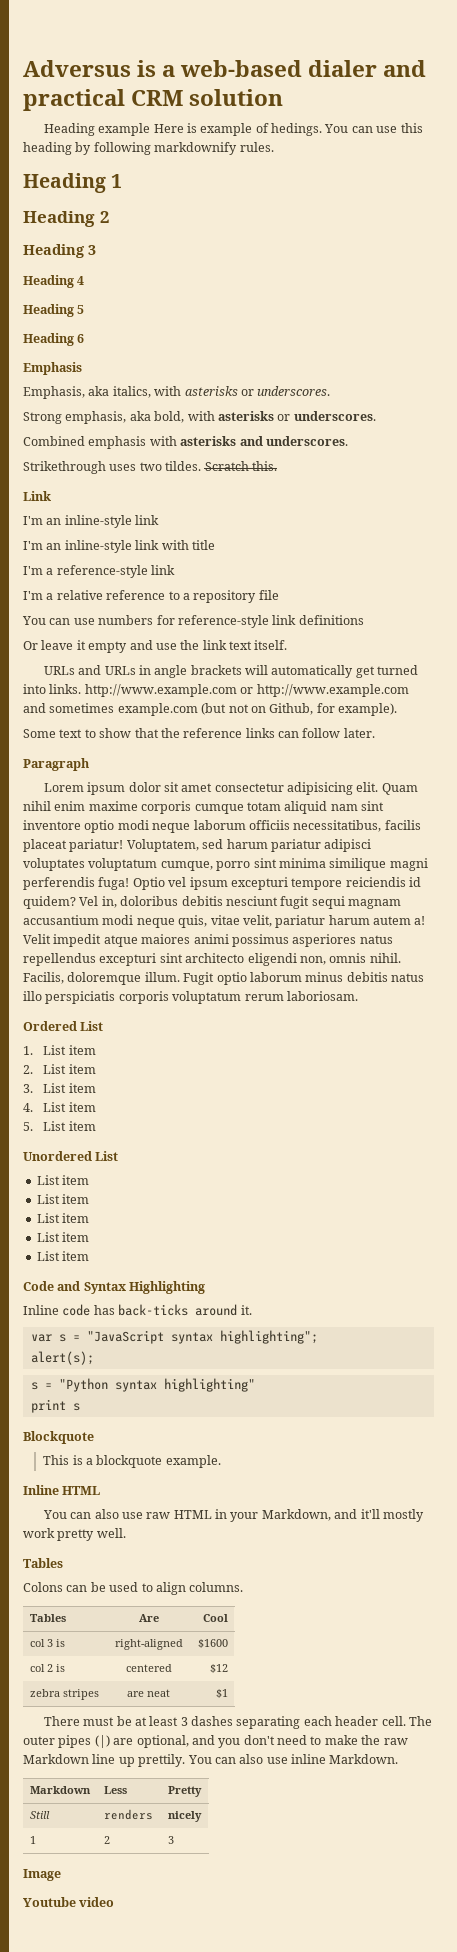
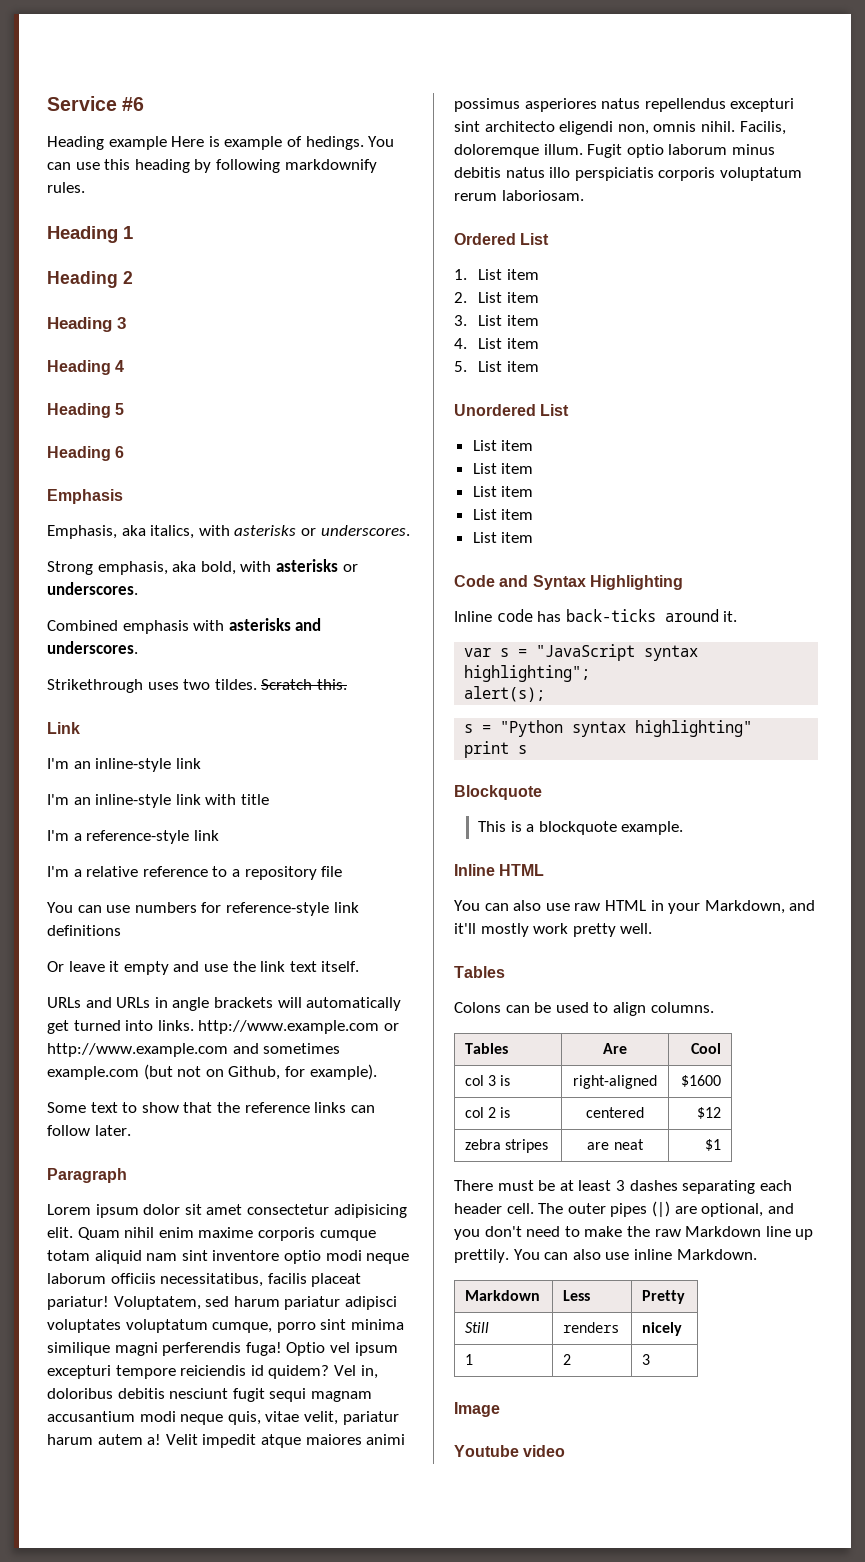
[23,60,427,77] [23,89,284,111] Adversus is a web-based dialer and practical CRM solution -> [47,96,145,111] Service #6

